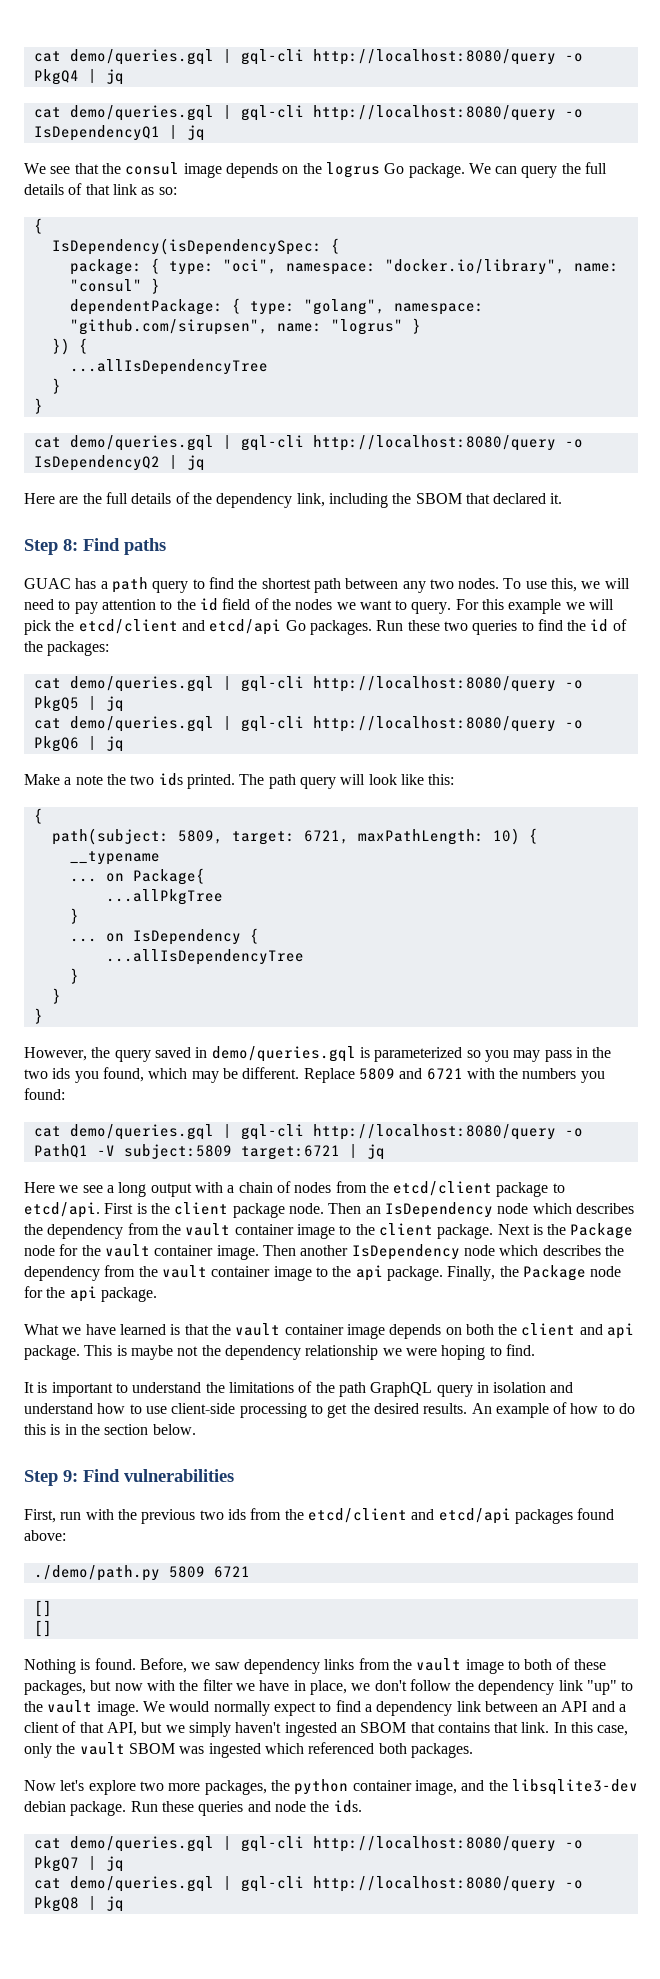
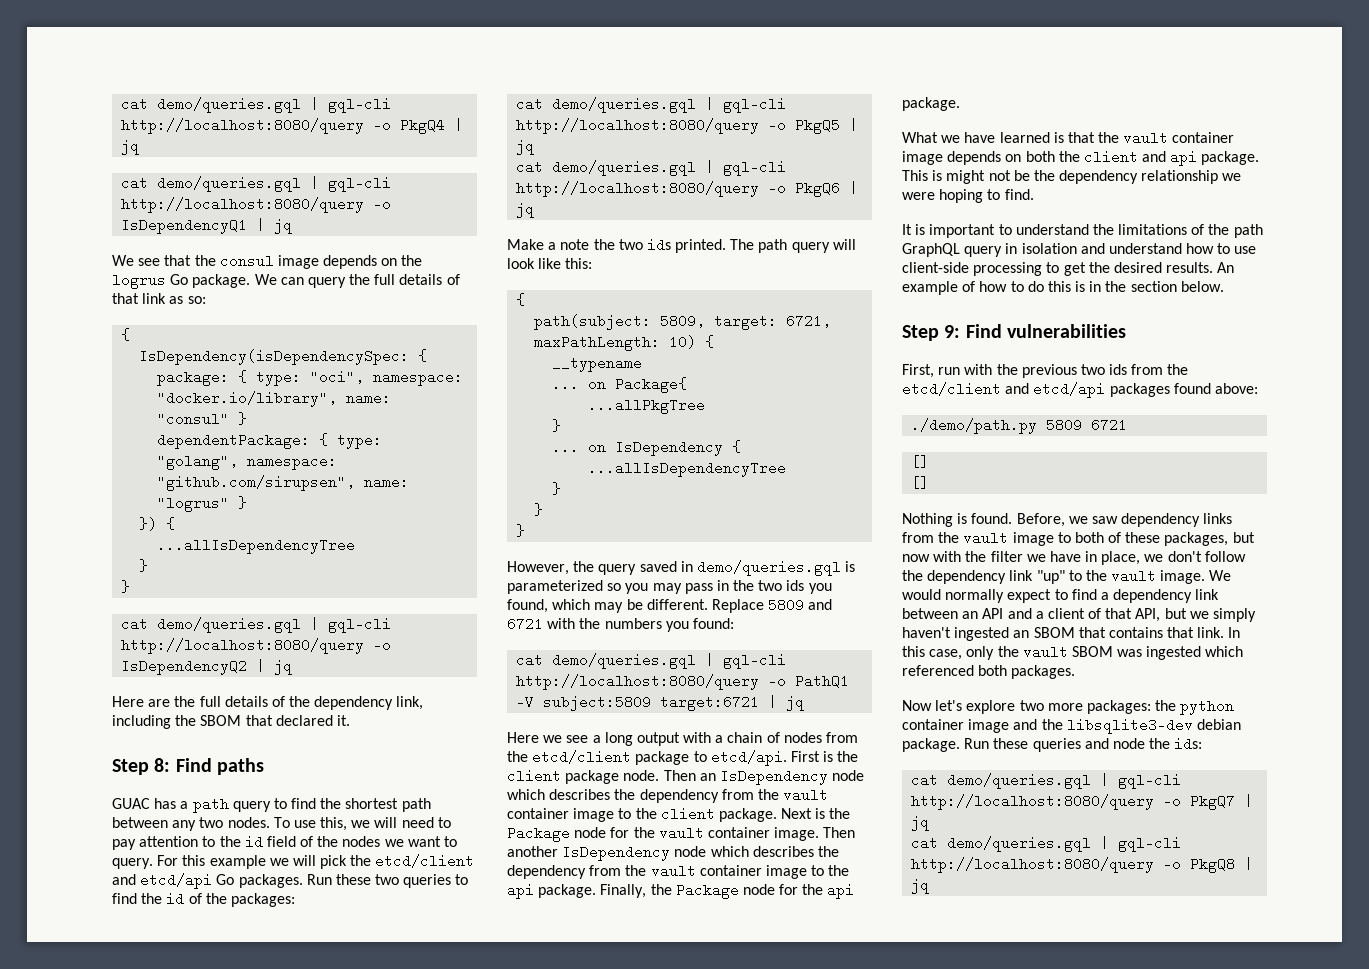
[130,1345,199,1360] maybe not -> [946,170,1030,184] might not be
[204,1780,267,1795] packages, -> [1086,700,1151,714] packages:
[414,1780,457,1795] image, -> [968,719,1010,733] image
[333,1800,362,1813] ids. -> [1174,737,1203,751] ids:

